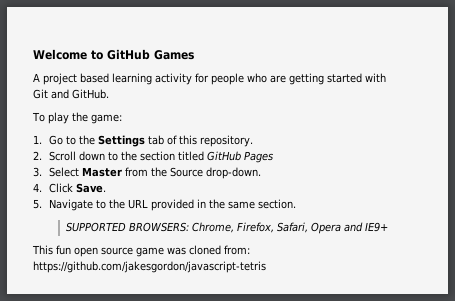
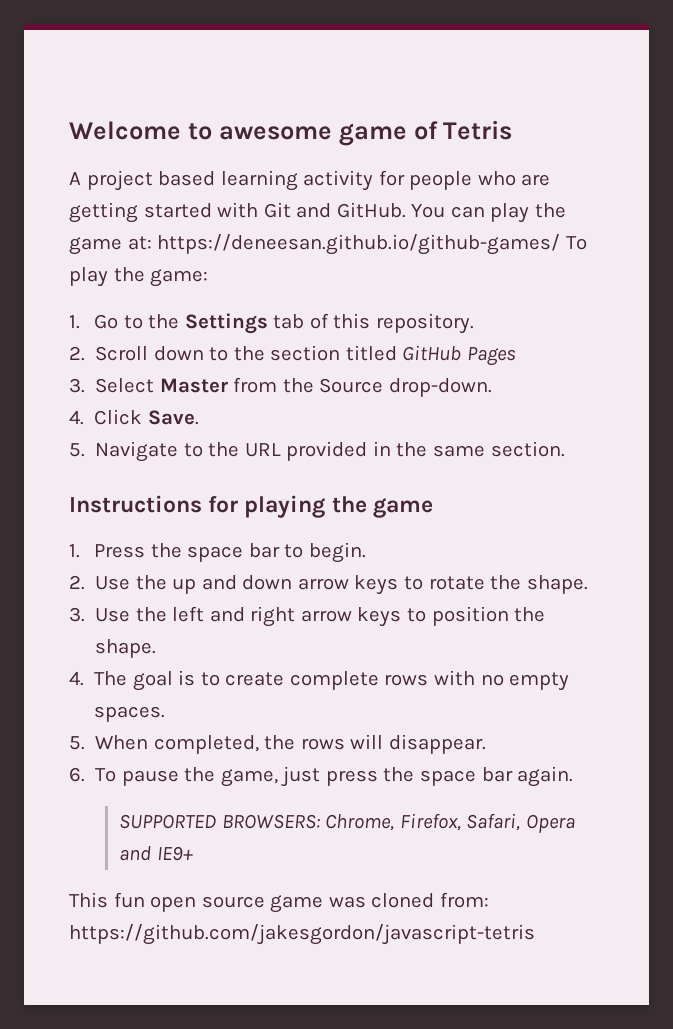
[107,49,194,60] GitHub Games -> [218,120,513,146] awesome game of Tetris
(109, 94) // -> [411,203,566,223] [69,234,561,255] You can play the game at: https://deneesan.github.io/github-games/
(297, 204) none -> [69,495,433,518] [69,542,366,563] [69,575,588,595] [69,606,546,627] [95,639,157,658] [69,670,570,691] [94,706,166,722] [69,734,486,754] [69,766,574,787] // Instructions for playing the game // 1. Press the space bar to begin. // 2. Use the up and down arrow keys to rotate the shape. // 3. Use the left and right arrow keys to position the shape. // 4. The goal is to create complete rows with no empty spaces. // 5. When completed, the rows will disappear. // 6. To pause the game, just press the space bar again.

